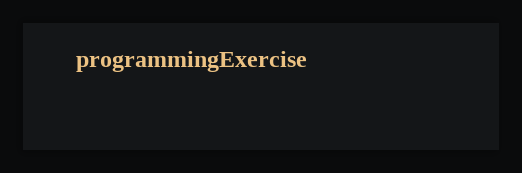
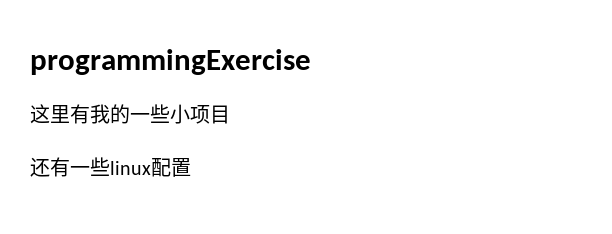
(307, 61) none -> [30,104,230,124] [30,157,191,177] // 这里有我的一些小项目 // 还有一些linux配置

